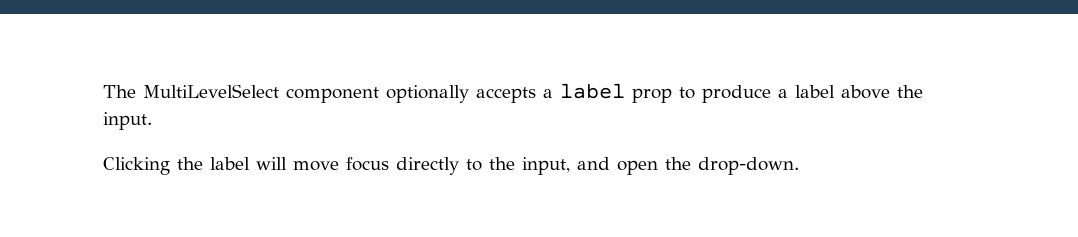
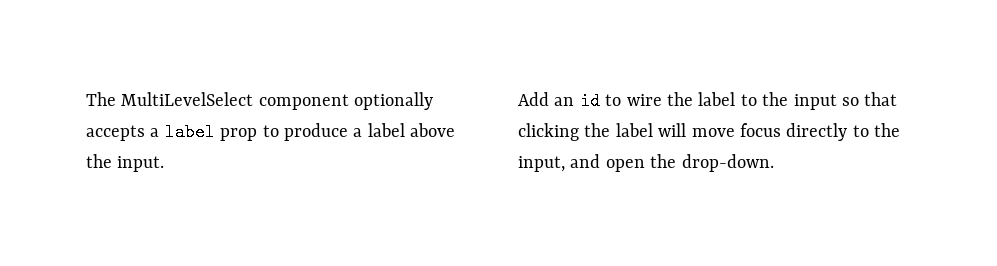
[103,157,170,175] Clicking -> [518,92,898,110] [518,123,579,141] Add an id to wire the label to the input so that clicking

